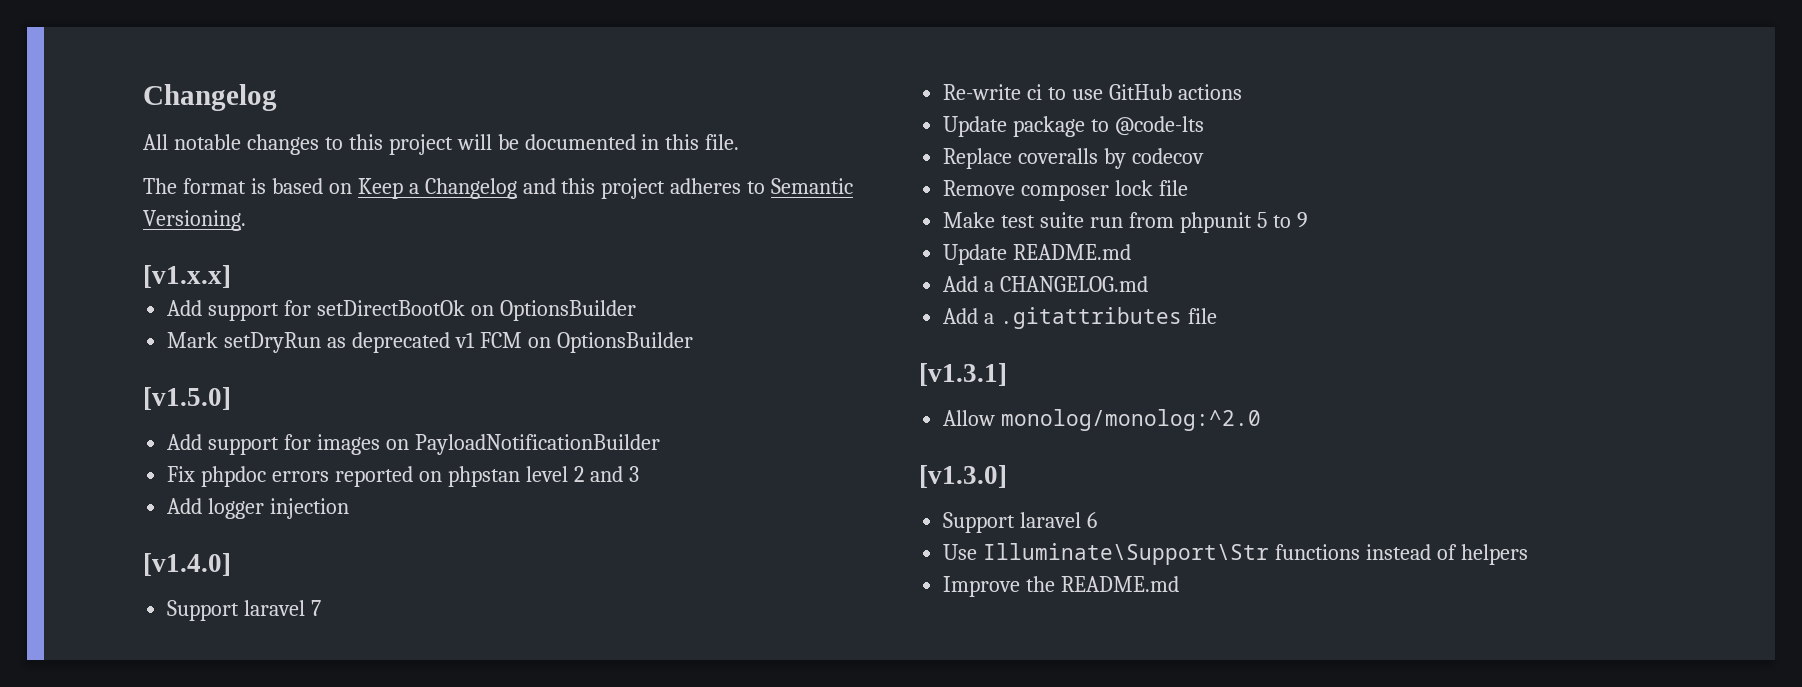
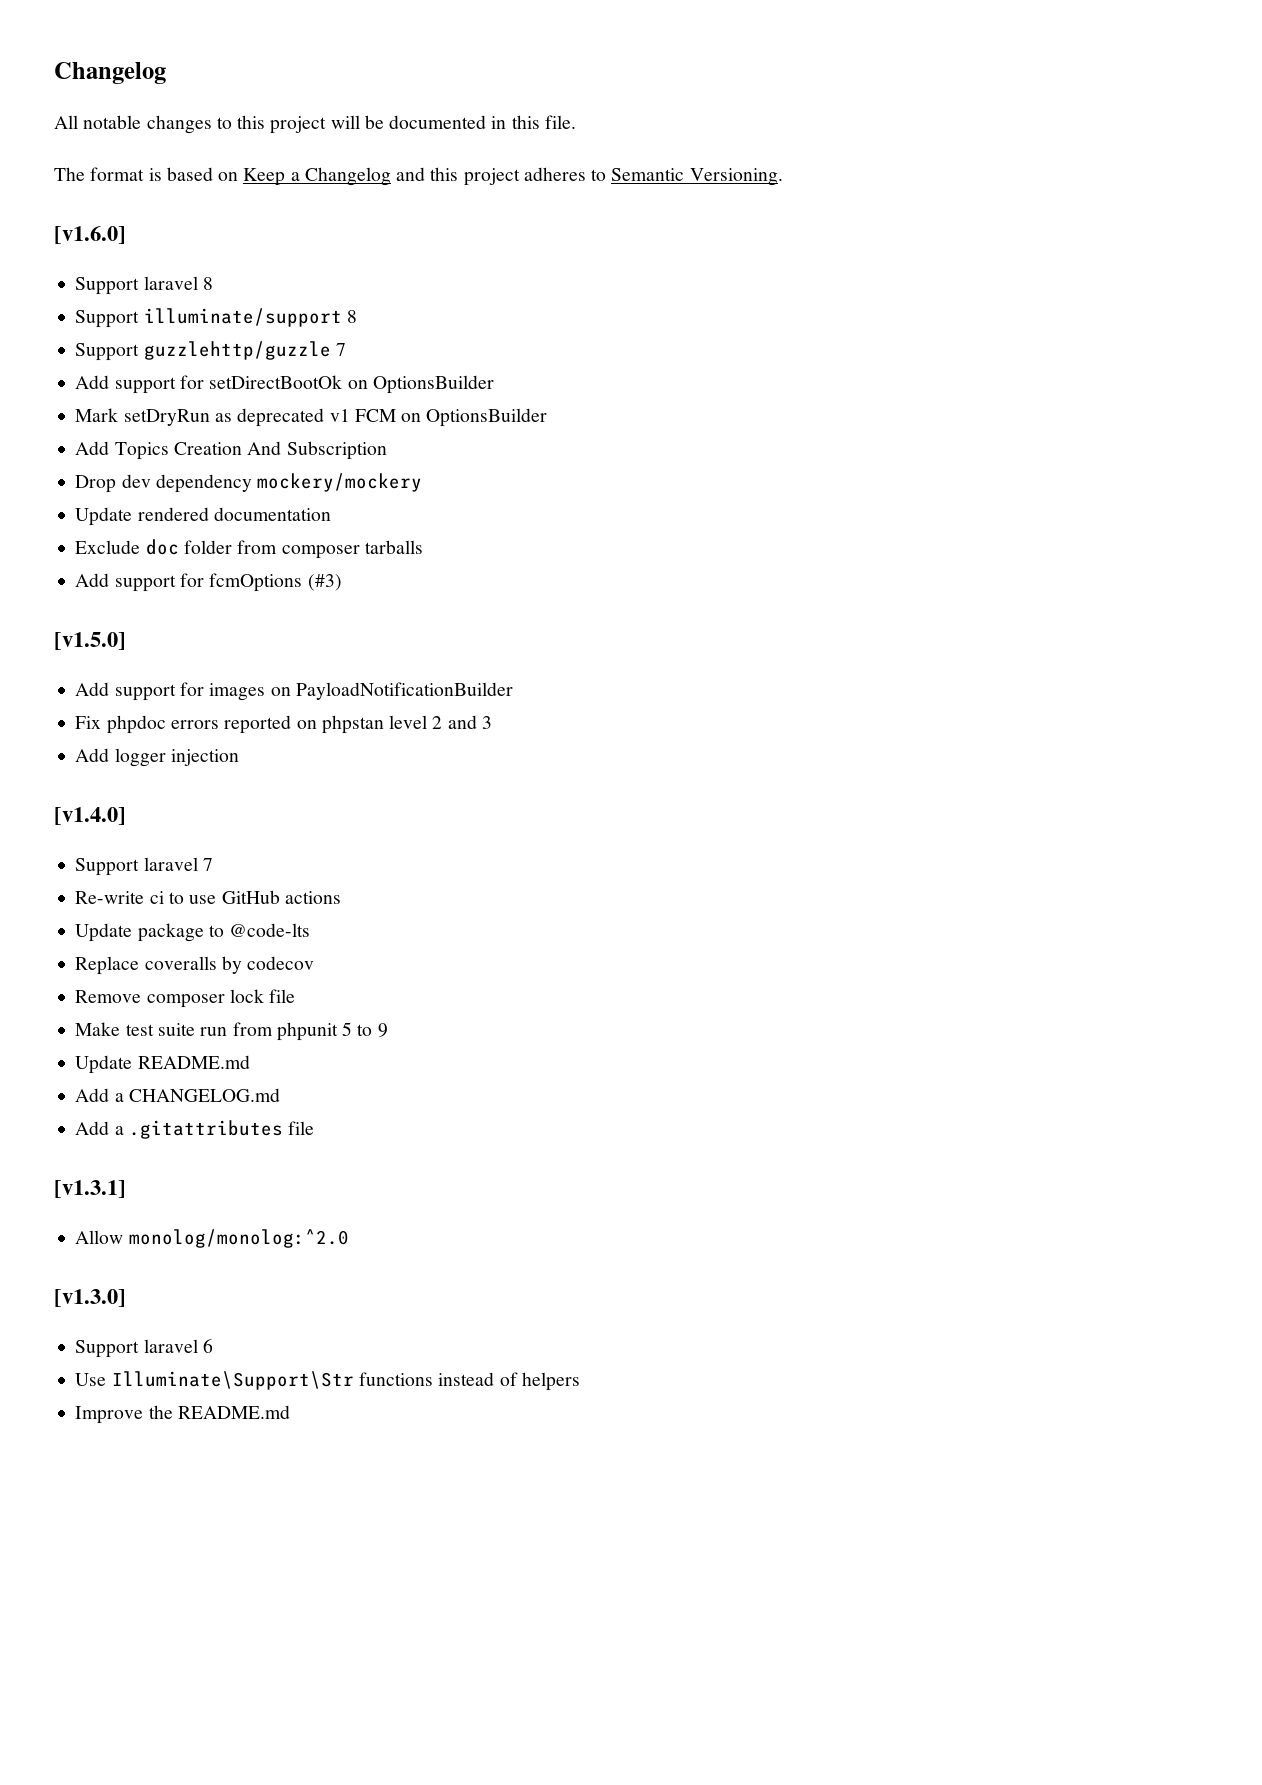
[143,265,231,288] [v1.x.x] -> [54,226,126,244] [75,276,213,295] [75,308,357,328] [75,341,346,361] [v1.6.0] // Support laravel 8 // Support illuminate/support 8 // Support guzzlehttp/guzzle 7
(693, 342) none -> [75,441,387,460] [75,473,423,493] [75,507,331,526] [75,539,423,559] [75,573,342,592] // Add Topics Creation And Subscription // Drop dev dependency mockery/mockery // Update rendered documentation // Exclude doc folder from composer tarballs // Add support for fcmOptions (#3)

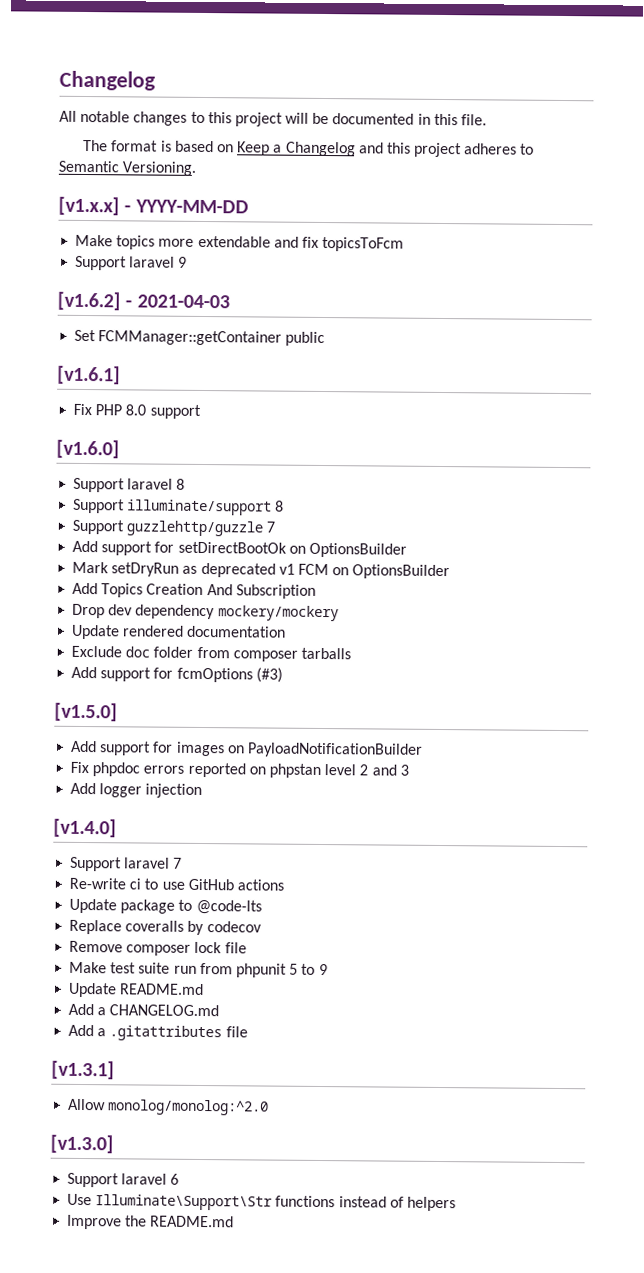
(783, 177) none -> [58,196,249,216] [75,234,405,252] [75,255,188,271] [57,291,230,311] [74,329,326,347] [57,365,121,385] [73,403,201,419] // [v1.x.x] - YYYY-MM-DD // Make topics more extendable and fix topicsToFcm // Support laravel 9 // [v1.6.2] - 2021-04-03 // Set FCMManager::getContainer public // [v1.6.1] // Fix PHP 8.0 support

